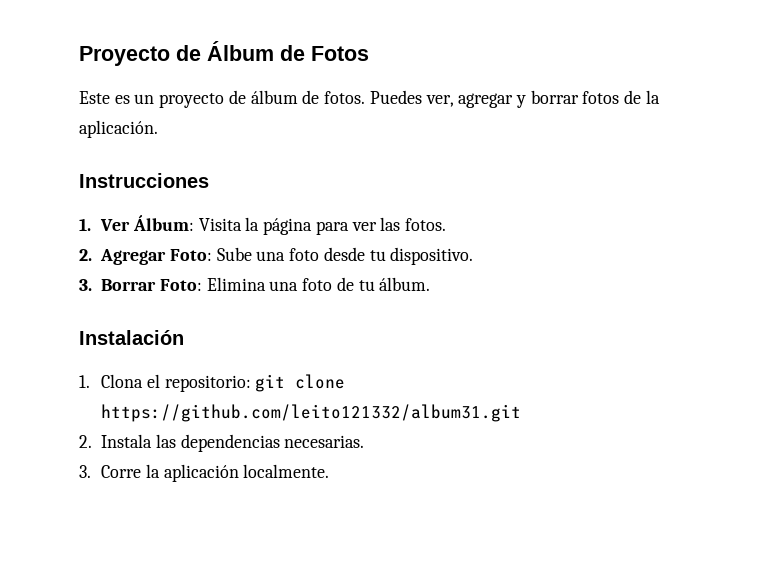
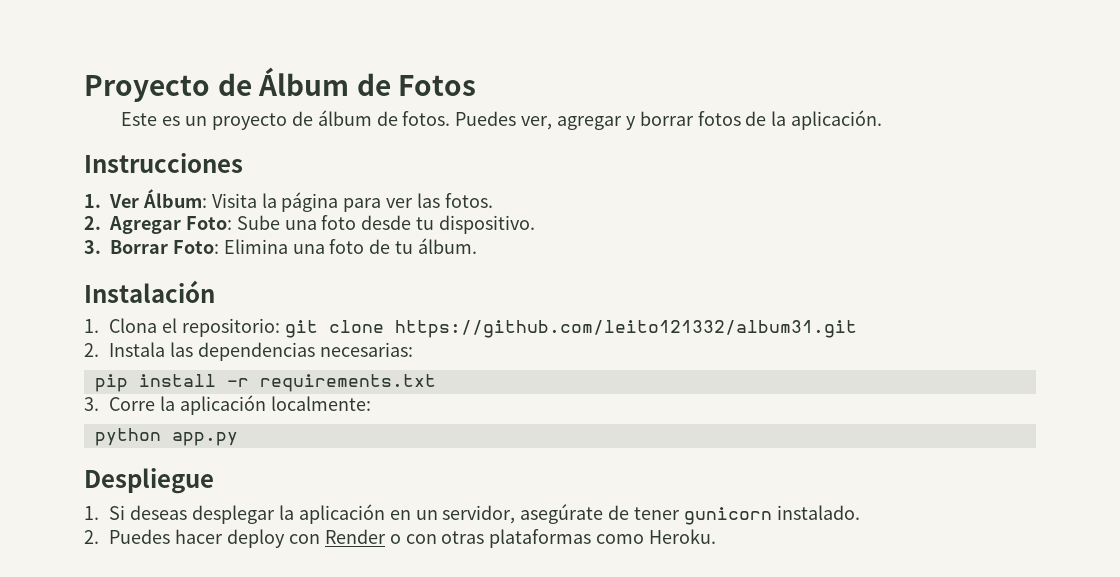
[284,435,365,448] necesarias. -> [319,342,413,357] [94,374,436,392] necesarias: // pip install -r requirements.txt
[243,464,330,478] localmente. -> [270,396,371,411] [94,428,238,446] [84,468,214,494] [84,504,860,525] [84,529,716,548] localmente: // python app.py // Despliegue // 1. Si deseas desplegar la aplicación en un servidor, asegúrate de tener gunicorn instalado. // 2. Puedes hacer deploy con Render o con otras plataformas como Heroku.

